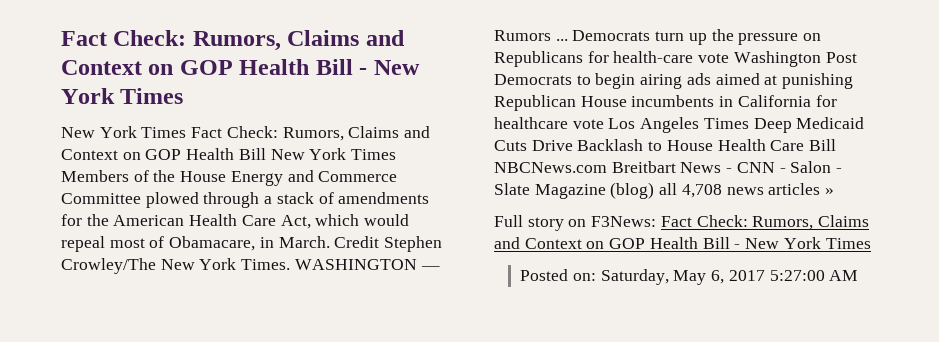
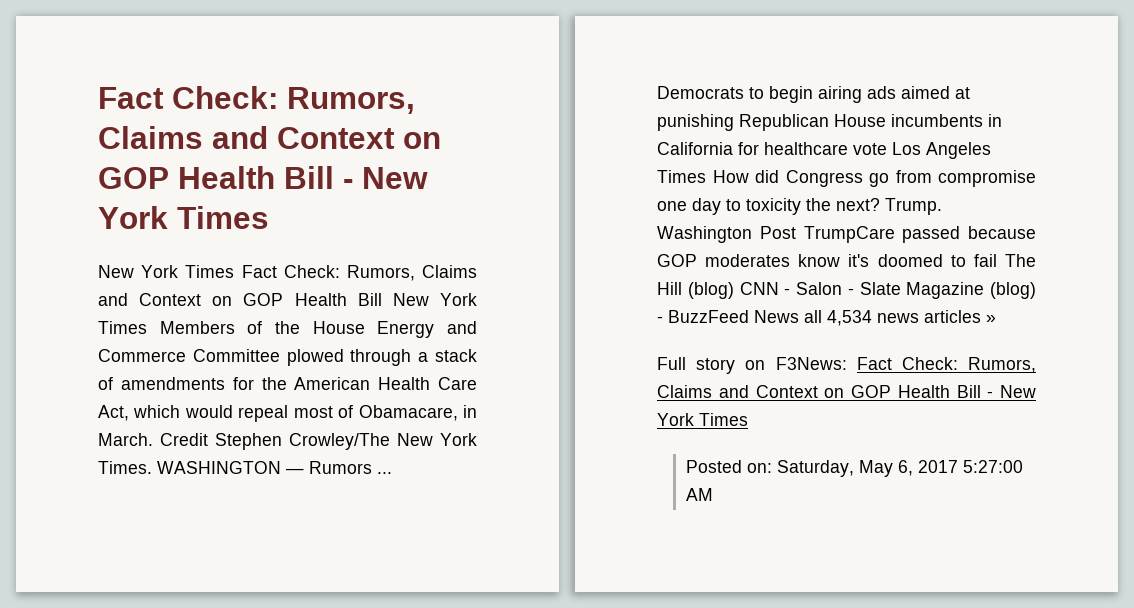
[655,29,822,45] [494,51,857,67] [494,74,572,85] turn up the pressure on Republicans for health-care vote Washington Post Democrats -> (744, 92) none
[753,117,865,133] [494,139,837,151] [494,161,733,173] Deep Medicaid Cuts Drive Backlash to House Health Care Bill NBCNews.com Breitbart News - -> [712,170,1036,187] [657,198,942,215] [657,226,1036,243] [657,254,1036,267] [657,282,734,299] How did Congress go from compromise one day to toxicity the next? Trump. Washington Post TrumpCare passed because GOP moderates know it's doomed to fail The Hill (blog)
[659,183,722,198] all 4,708 -> [657,310,872,326] - BuzzFeed News all 4,534

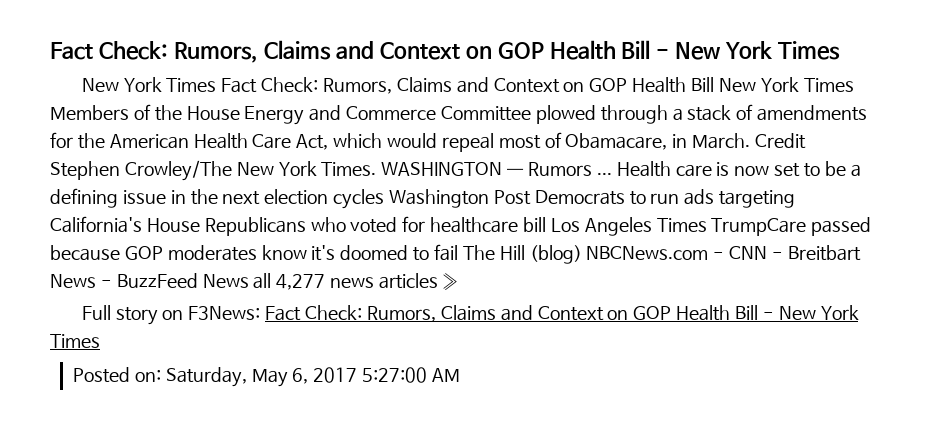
[657,86,970,103] [657,114,1002,131] [657,142,733,155] Democrats to begin airing ads aimed at punishing Republican House incumbents in California -> [616,161,861,177] [50,188,796,209] [50,216,398,236] Health care is now set to be a defining issue in the next election cycles Washington Post Democrats to run ads targeting California's House Republicans who voted
[853,143,887,155] vote -> [523,217,547,232] bill
[712,170,1036,187] [657,198,942,215] [657,226,796,243] How did Congress go from compromise one day to toxicity the next? Trump. Washington Post -> (707, 225) none
[739,282,1036,299] CNN - Salon - Slate Magazine (blog) -> [586,245,861,261] [50,274,96,288] NBCNews.com - CNN - Breitbart News
[827,310,872,326] 4,534 -> [276,274,326,290] 4,277

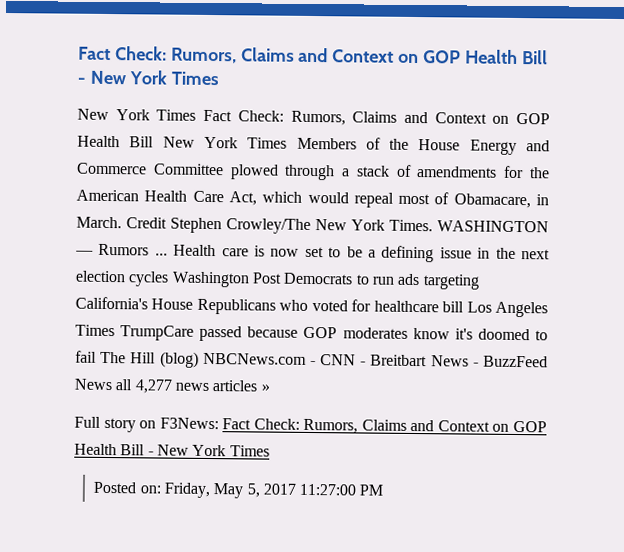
[165,367,461,387] Saturday, May 6, 2017 5:27:00 AM -> [163,482,384,499] Friday, May 5, 2017 11:27:00 PM

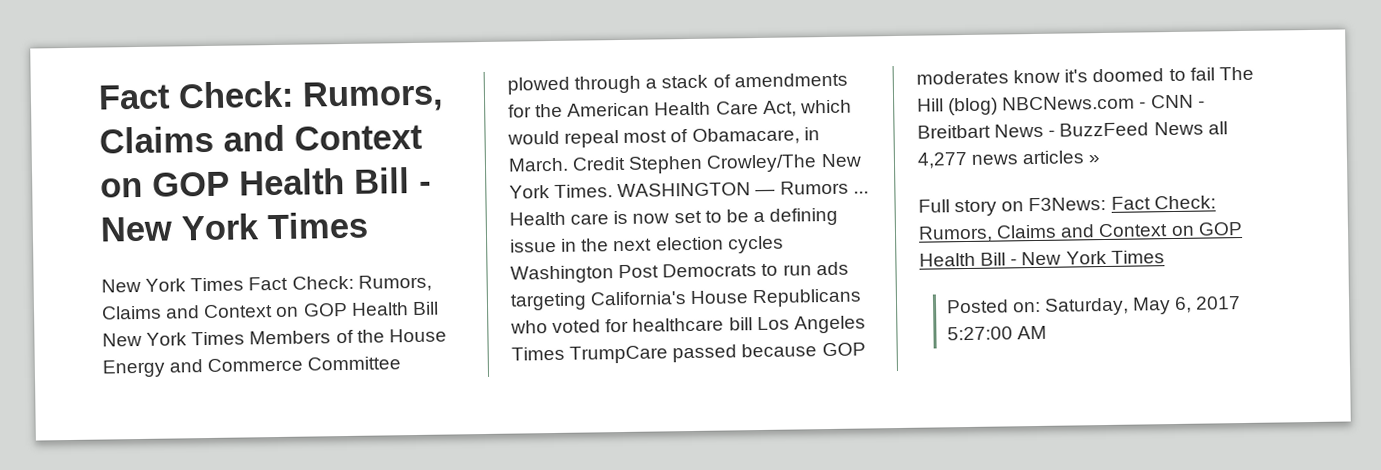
[163,482,384,499] Friday, May 5, 2017 11:27:00 PM -> [1044,296,1242,316] [946,325,1047,341] Saturday, May 6, 2017 5:27:00 AM

